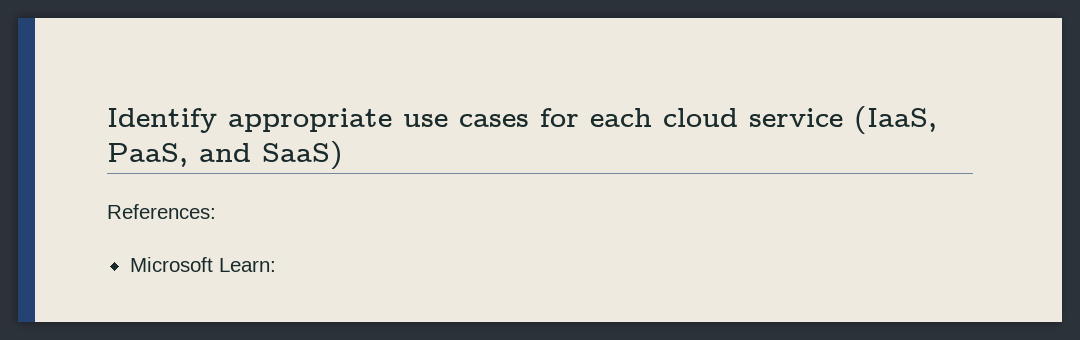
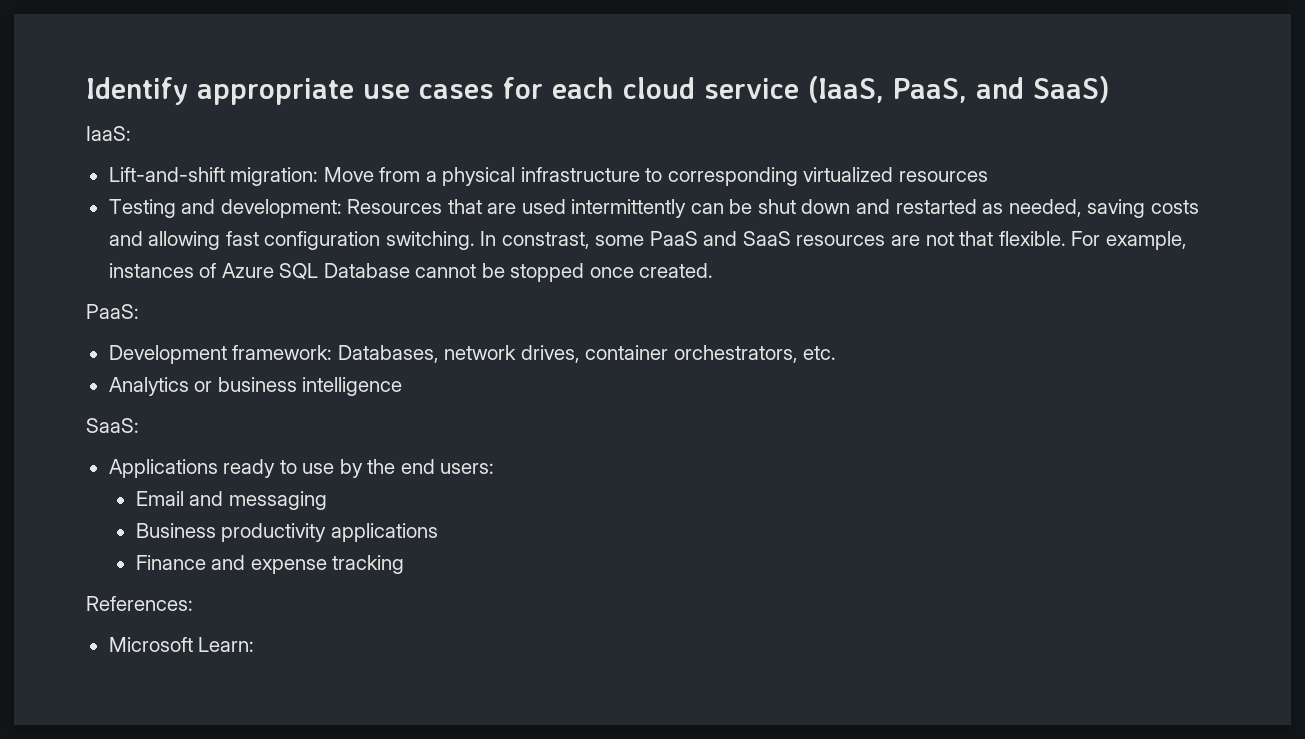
(343, 155) none -> [86,126,131,141] [108,167,988,186] [108,199,1199,218] [108,231,1187,250] [108,263,714,282] [86,304,139,319] [108,345,837,364] [108,377,403,396] [86,418,139,433] [108,459,495,478] [135,491,327,510] [135,523,438,542] [135,555,405,574] // IaaS: // Lift-and-shift migration: Move from a physical infrastructure to corresponding virtualized resources // Testing and development: Resources that are used intermittently can be shut down and restarted as needed, saving costs and allowing fast configuration switching. In constrast, some PaaS and SaaS resources are not that flexible. For example, instances of Azure SQL Database cannot be stopped once created. // PaaS: // Development framework: Databases, network drives, container orchestrators, etc. // Analytics or business intelligence // SaaS: // Applications ready to use by the end users: // Email and messaging // Business productivity applications // Finance and expense tracking

